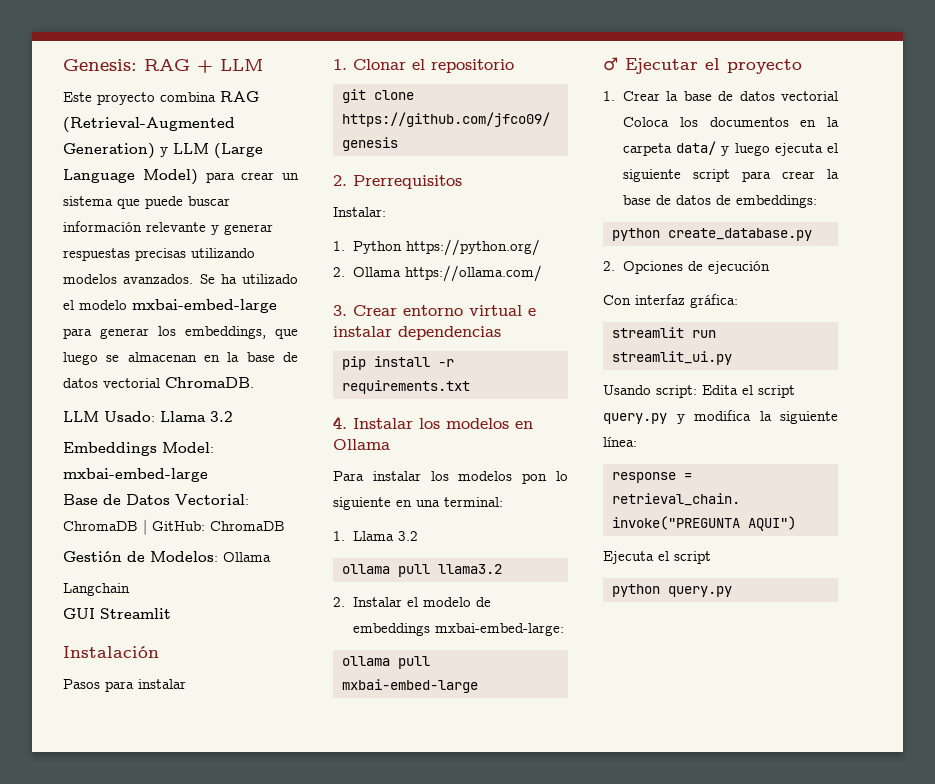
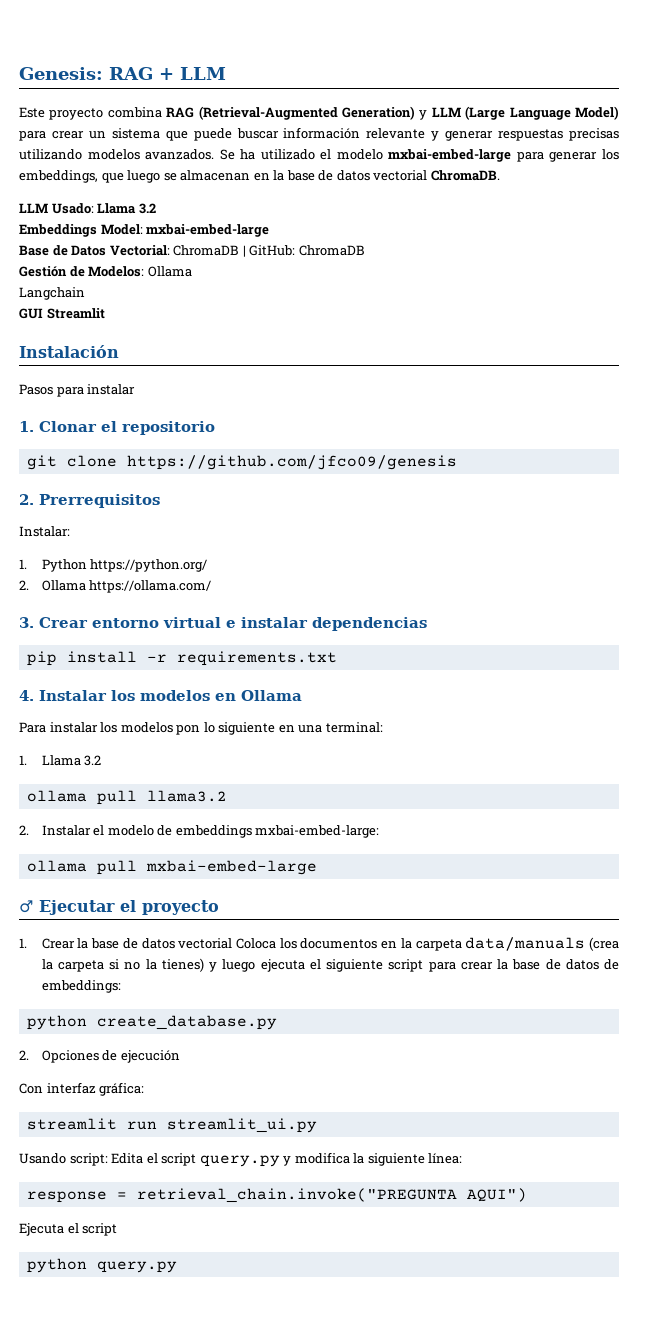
[676,141,717,155] data/ -> [465,937,619,951] [41,958,204,972] data/manuals (crea la carpeta si no la tienes)

